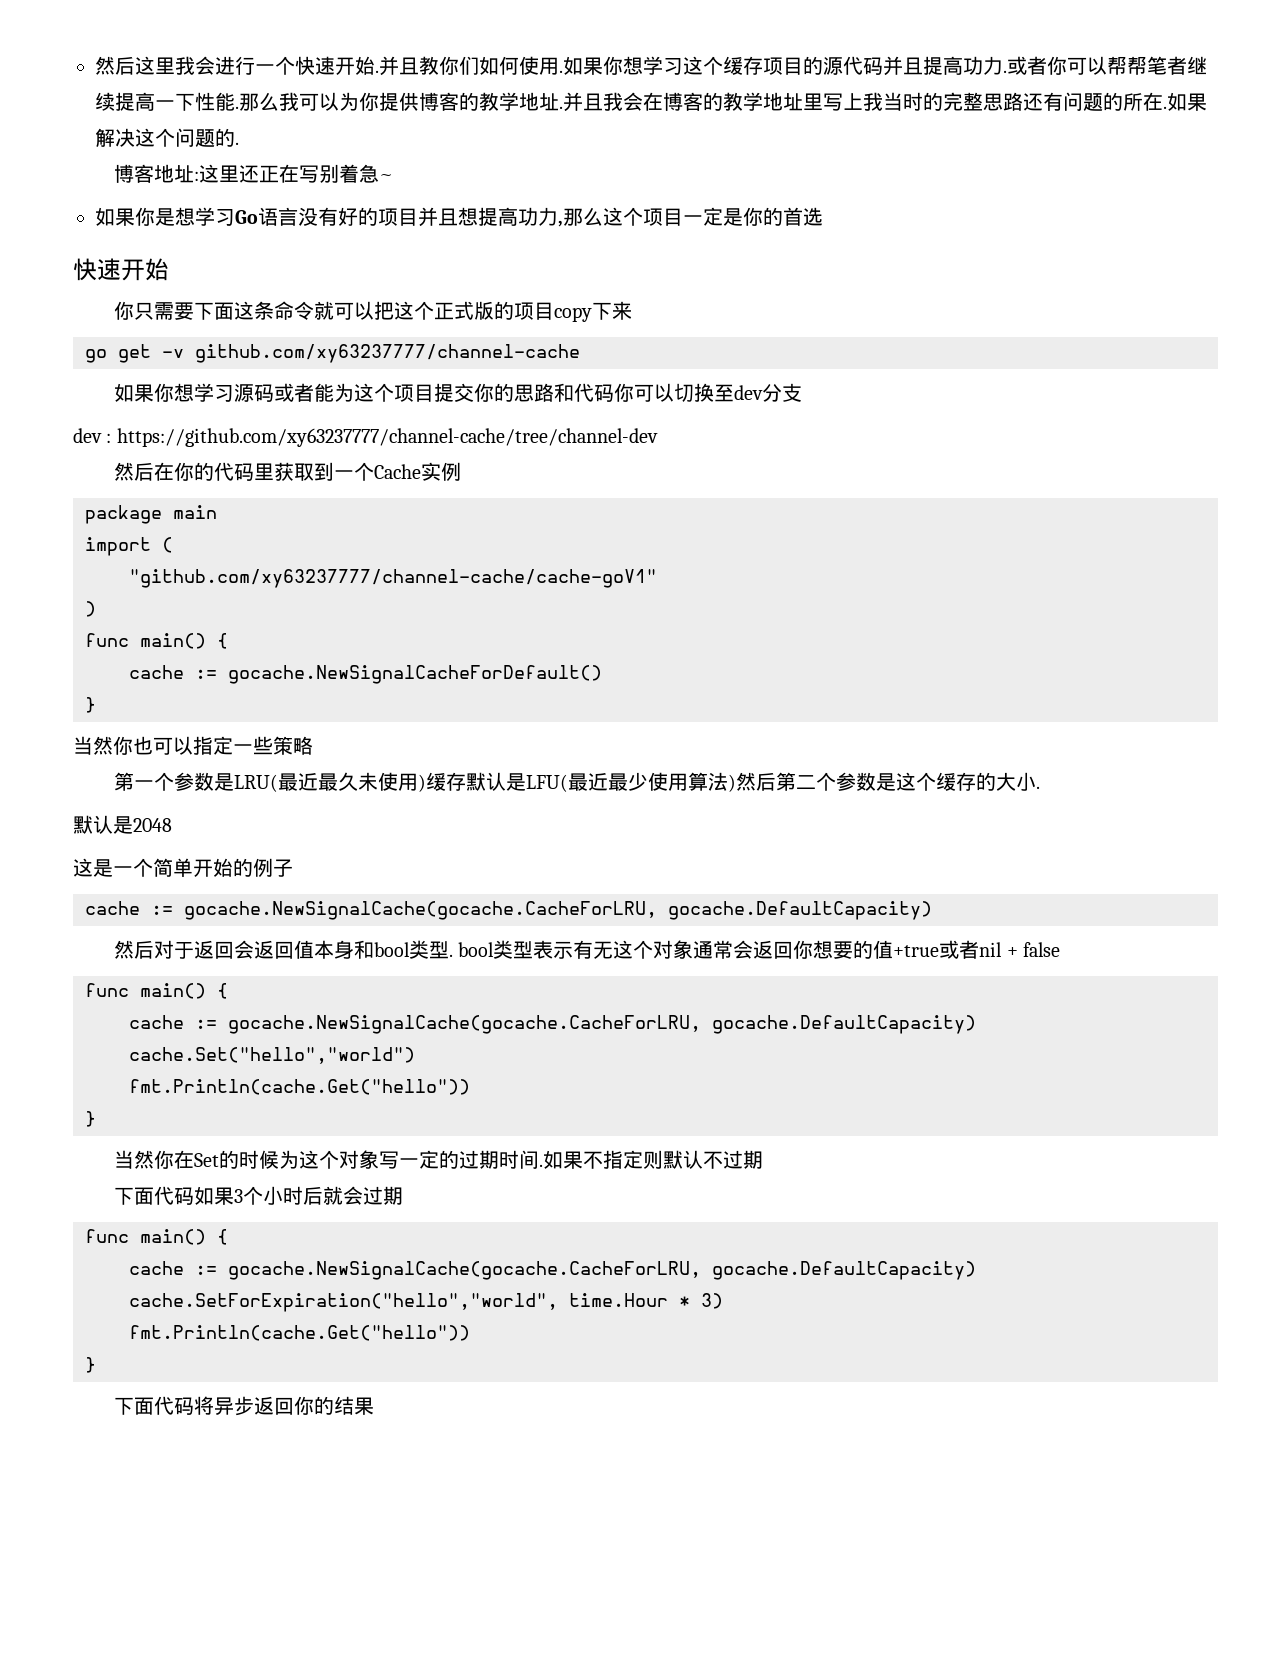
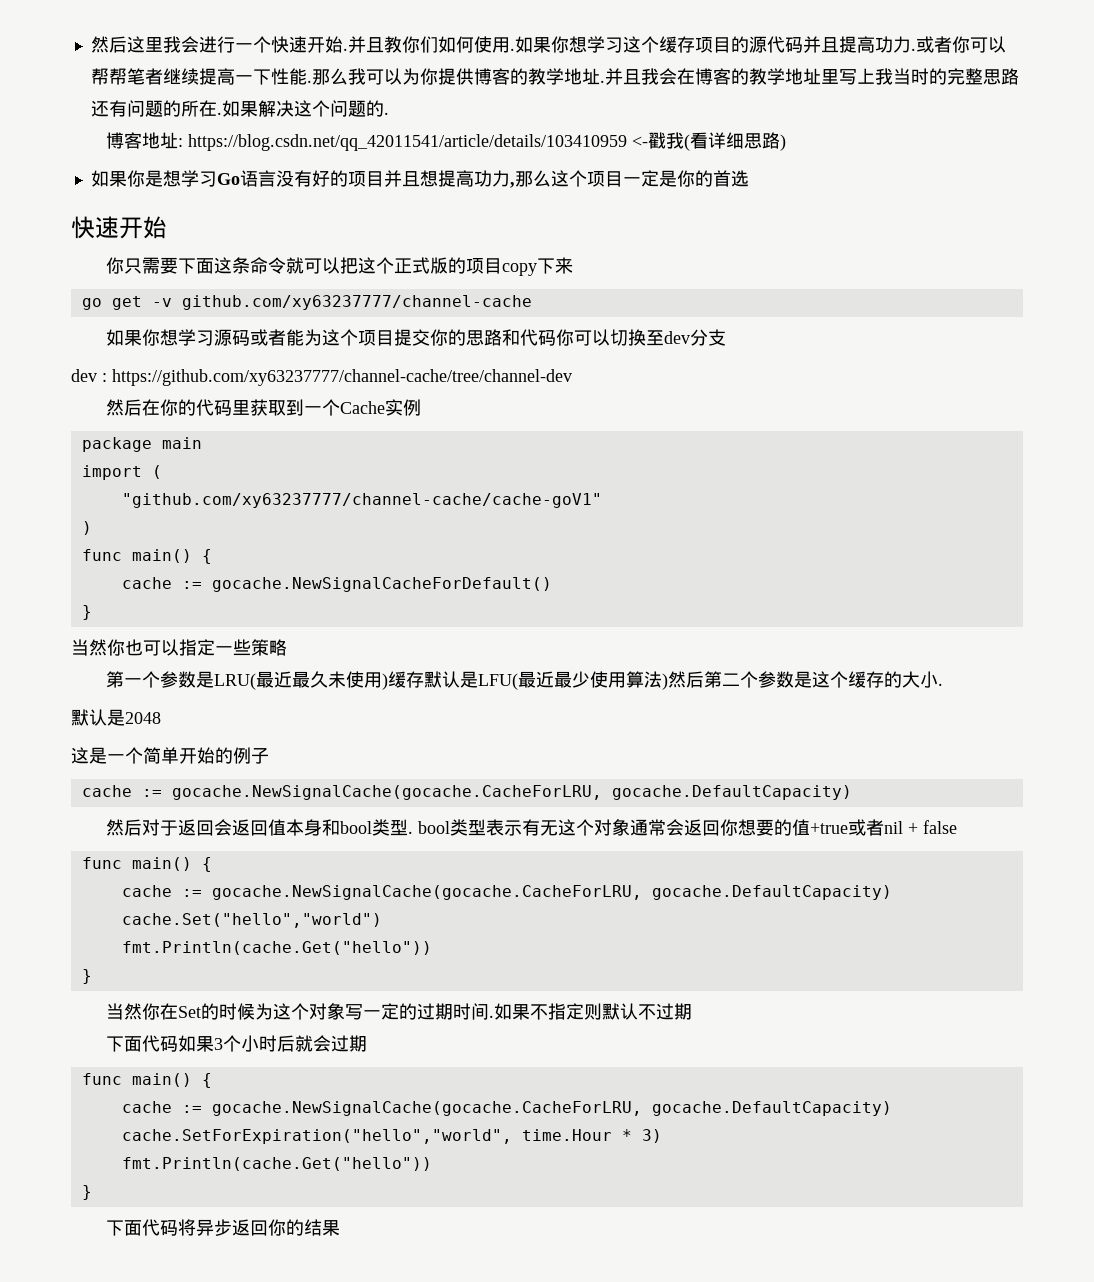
[198,164,393,183] 这里还正在写别着急~ -> [187,132,786,151] https://blog.csdn.net/qq_42011541/article/details/103410959 <-戳我(看详细思路)

